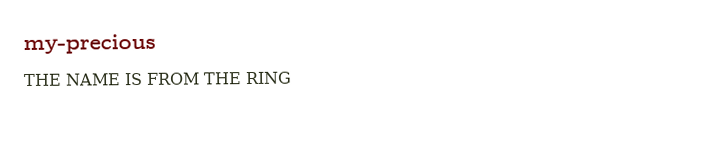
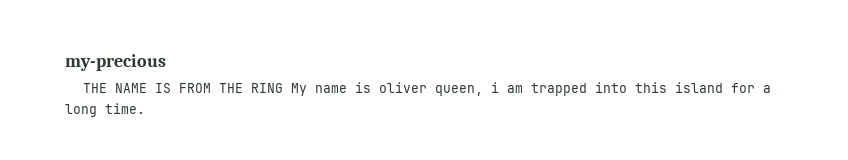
(292, 78) none -> [291,82,772,96] [65,103,145,117] My name is oliver queen, i am trapped into this island for a long time.

